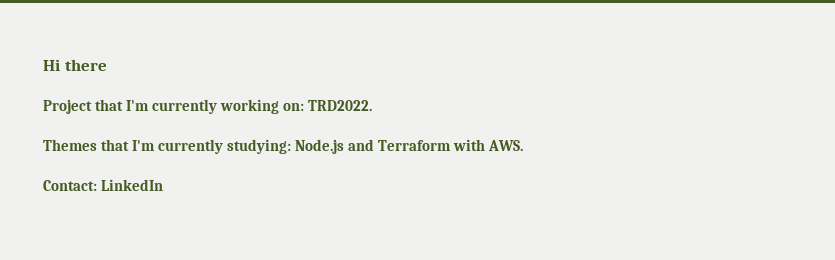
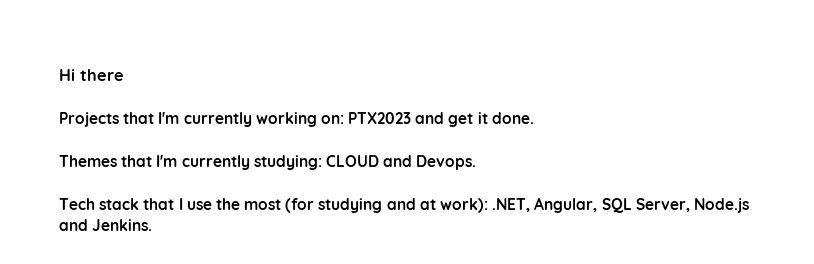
[43,99,92,114] Project -> [59,112,119,127] Projects
[308,100,373,111] TRD2022. -> [348,112,534,127] PTX2023 and get it done.
[295,139,524,154] [43,179,164,191] Node.js and Terraform with AWS. // Contact: LinkedIn -> [325,155,477,170] [59,197,749,213] [59,219,153,231] CLOUD and Devops. // Tech stack that I use the most (for studying and at work): .NET, Angular, SQL Server, Node.js and Jenkins.

